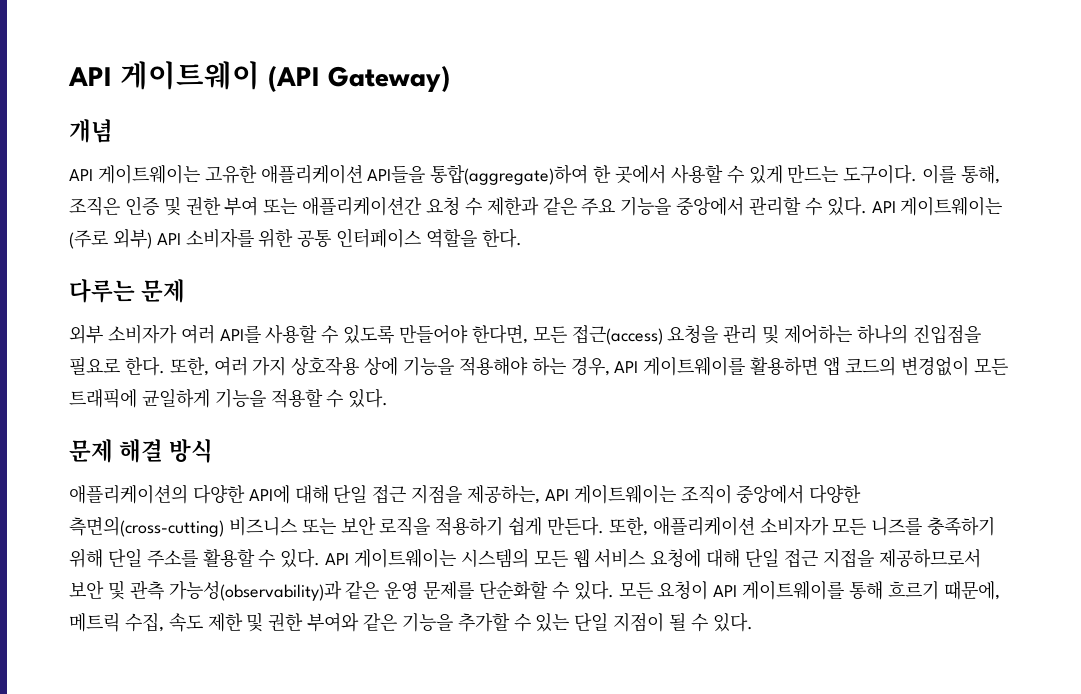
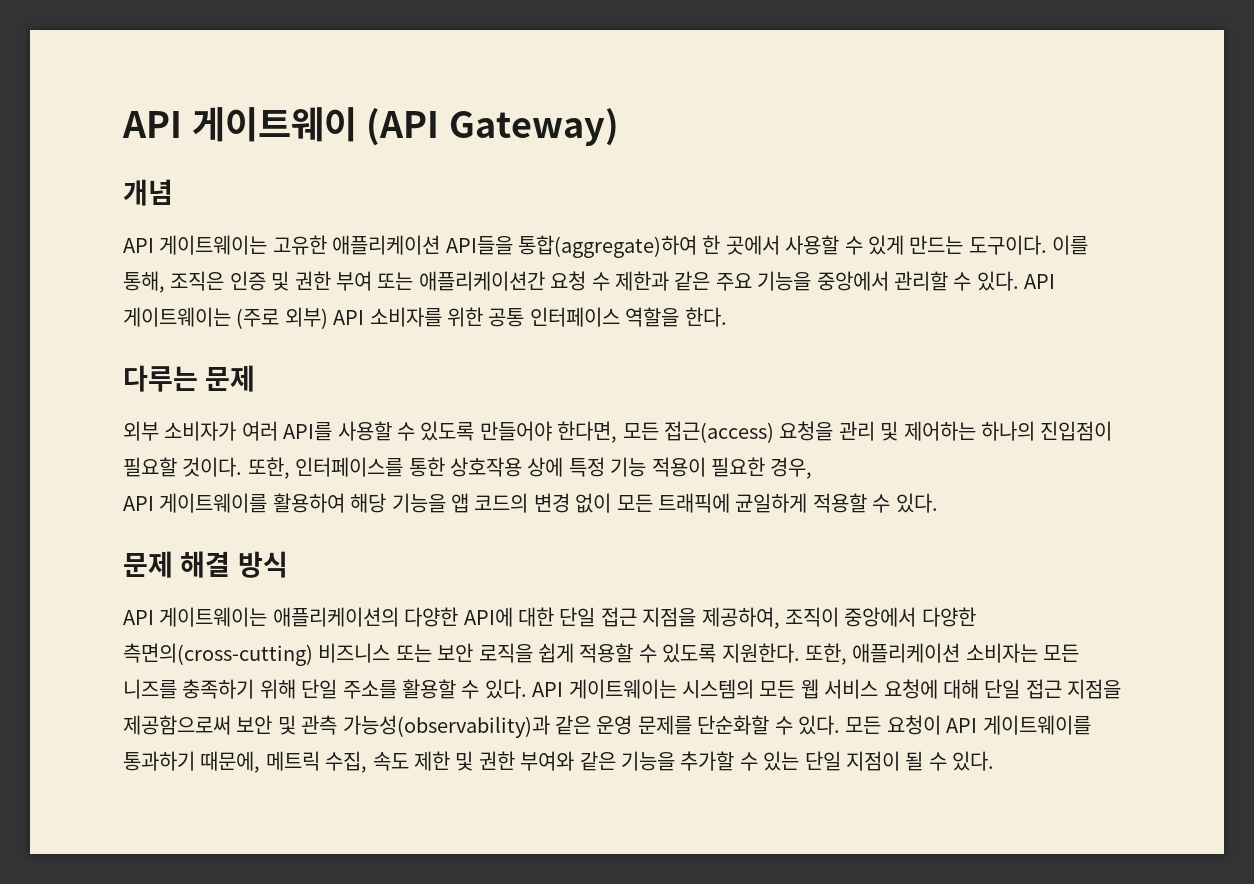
[912,325,981,344] [69,356,566,376] 진입점을 필요로 한다. 또한, 여러 가지 상호작용 상에 기능을 적용해야 하는 -> [1040,421,1113,441] [123,457,765,479] 진입점이 필요할 것이다. 또한, 인터페이스를 통한 상호작용 상에 특정 기능 적용이 필요한
[614,356,969,376] API 게이트웨이를 활용하면 앱 코드의 변경없이 -> [123,493,612,513] // API 게이트웨이를 활용하여 해당 기능을 앱 코드의 변경 없이
[214,389,266,408] 기능을 -> (808, 503) none
(214, 451) none -> [123,607,268,627] API 게이트웨이는
[294,484,676,504] 대해 단일 접근 지점을 제공하는, API 게이트웨이는 -> [518,607,780,629] 대한 단일 접근 지점을 제공하여,
[435,516,605,536] 적용하기 쉽게 만든다. -> [537,643,800,663] 쉽게 적용할 수 있도록 지원한다.
[759,516,829,536] 소비자가 -> [965,643,1038,663] 소비자는
[822,548,981,568] 지접을 제공하므로서 -> [1067,679,1122,699] [123,715,231,735] 지점을 제공함으로써
[849,581,939,600] 통해 흐르기 -> [123,751,195,771] 통과하기

